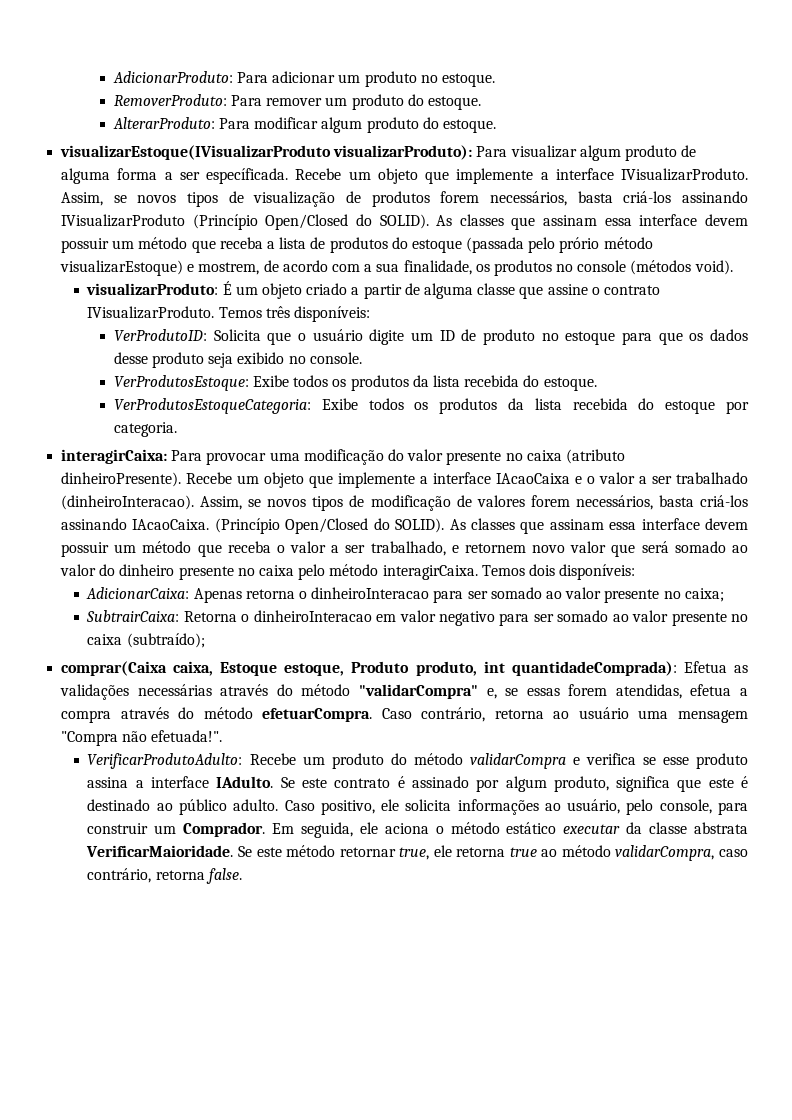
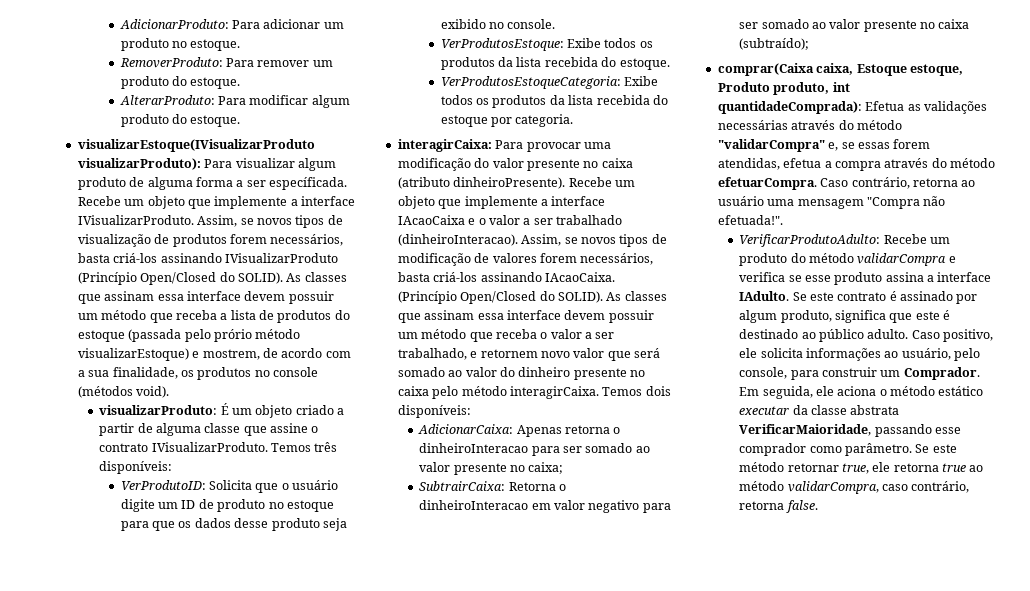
[86,845,234,857] VerificarMaioridade. -> [739,424,961,437] [739,443,912,456] VerificarMaioridade, passando esse comprador como parâmetro.

